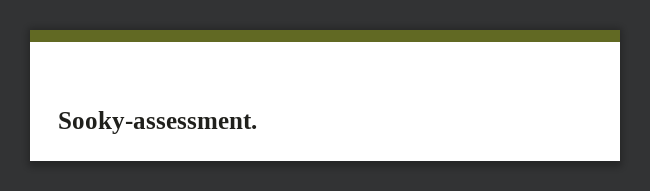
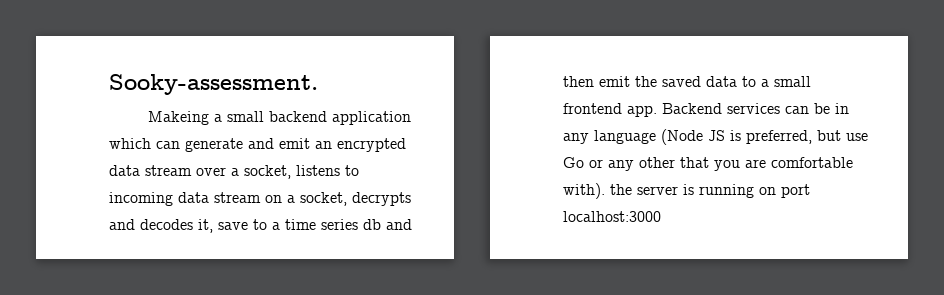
(257, 122) none -> [148,111,412,125] [109,138,406,152] [109,165,359,179] [109,192,411,206] [109,219,412,233] [563,76,811,87] [563,103,849,117] [563,129,868,145] [563,157,853,171] [563,183,810,199] [563,211,661,222] // Makeing a small backend application which can generate and emit an encrypted data stream over a socket, listens to incoming data stream on a socket, decrypts and decodes it, save to a time series db and then emit the saved data to a small frontend app. Backend services can be in any language (Node JS is preferred, but use Go or any other that you are comfortable with). the server is running on port localhost:3000

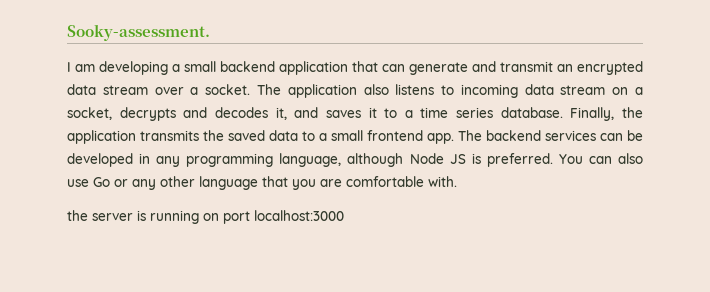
[148,111,210,125] Makeing -> [67,61,168,75] I am developing
[109,138,151,149] which -> [352,61,378,72] that
[279,138,310,149] emit -> [500,61,553,72] transmit
[244,165,291,179] socket, -> [205,84,389,98] socket. The application also
[218,222,248,230] save -> [294,107,377,118] and saves it
[363,219,412,230] [563,76,630,87] db and then emit -> [500,107,644,121] [67,130,199,144] database. Finally, the application transmits
[662,103,722,114] Backend -> [458,130,541,141] The backend
(830, 108) none -> [67,153,133,167] developed
[594,129,841,145] language (Node JS is preferred, but -> [186,153,643,167] programming language, although Node JS is preferred. You can also
(675, 162) none -> [199,176,258,190] language
[563,183,605,199] with). -> [428,176,457,187] with. //

